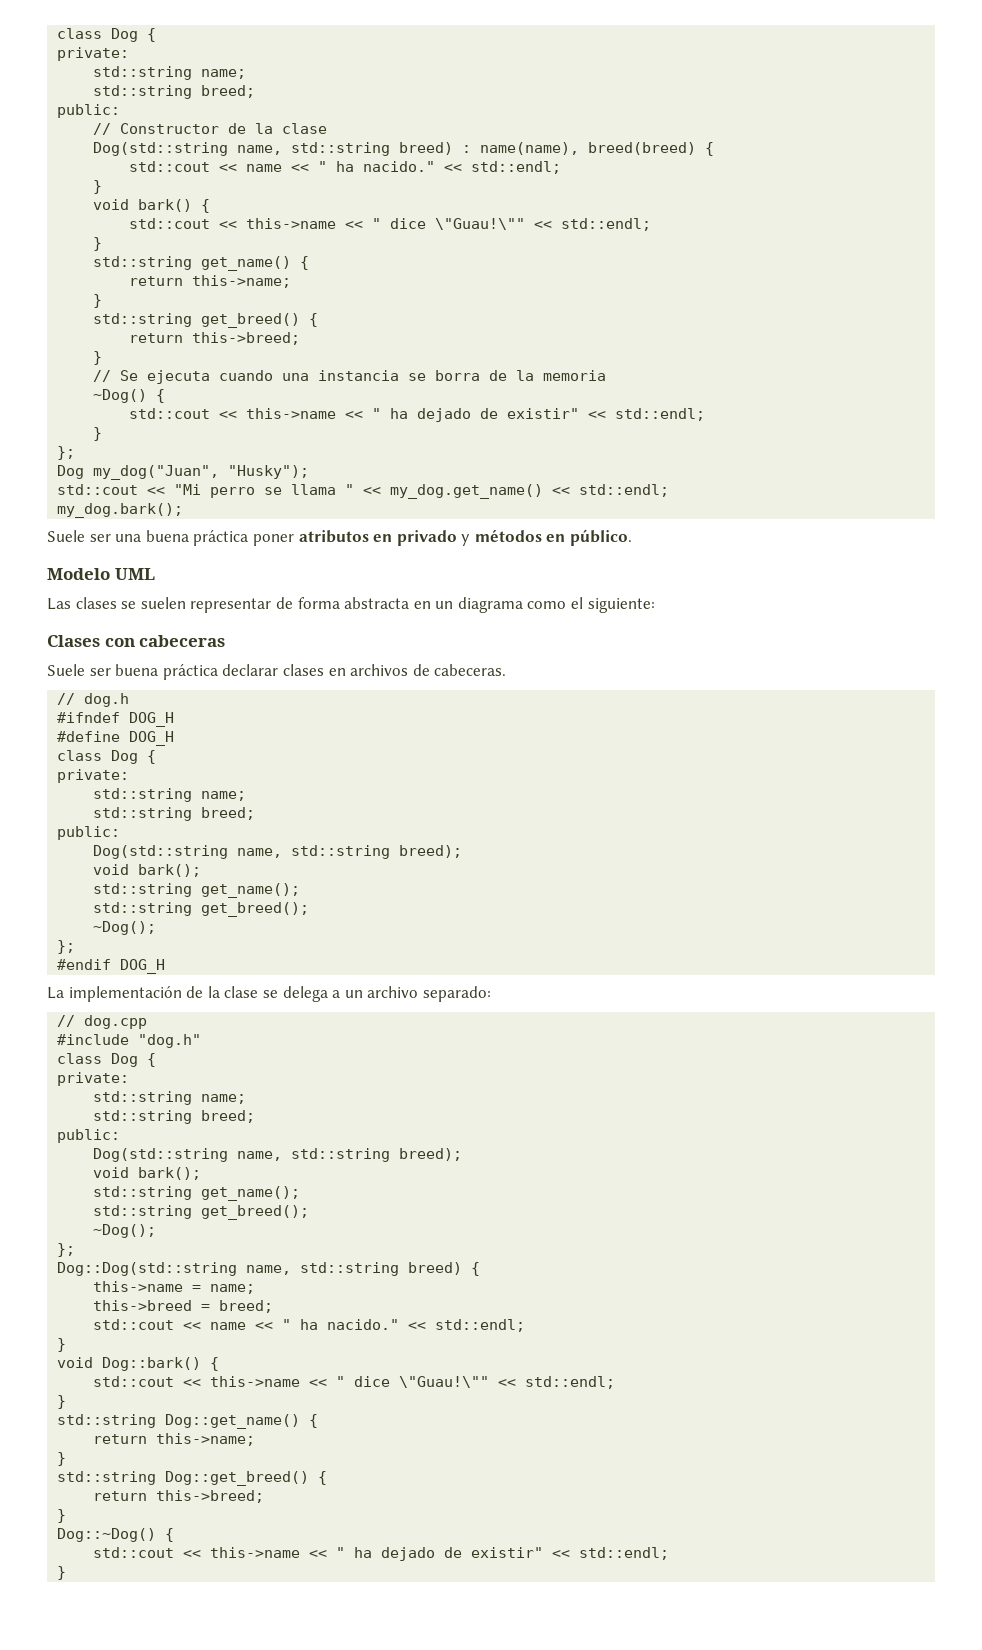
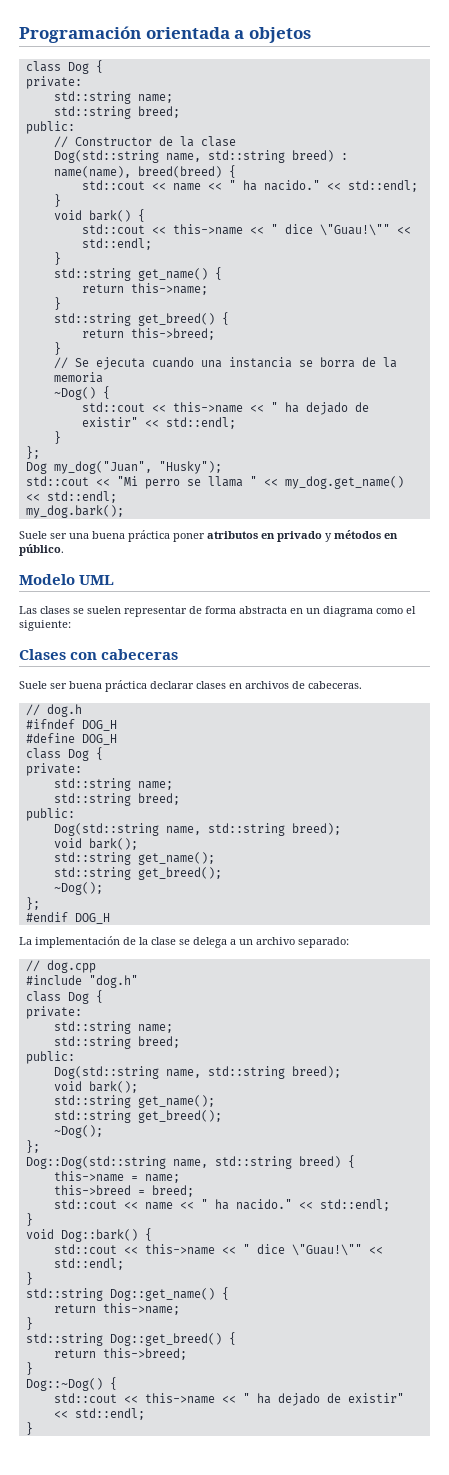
(57, 33) none -> [19,26,311,43] Programación orientada a objetos //

